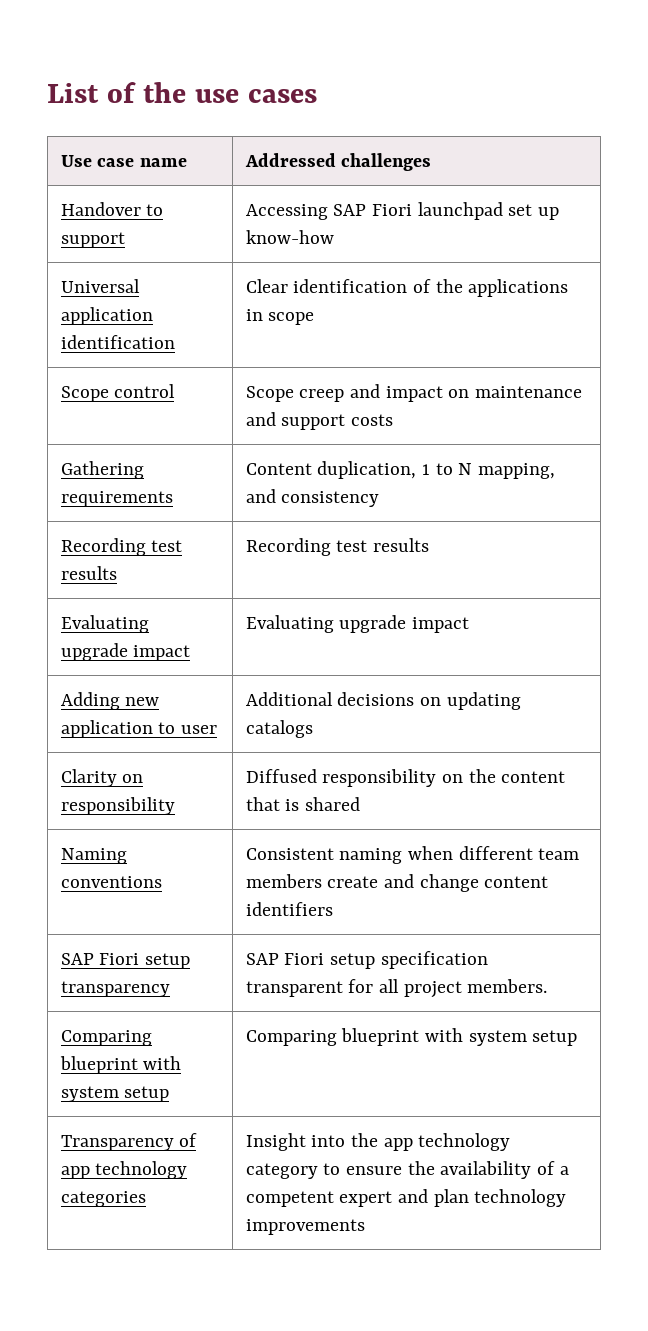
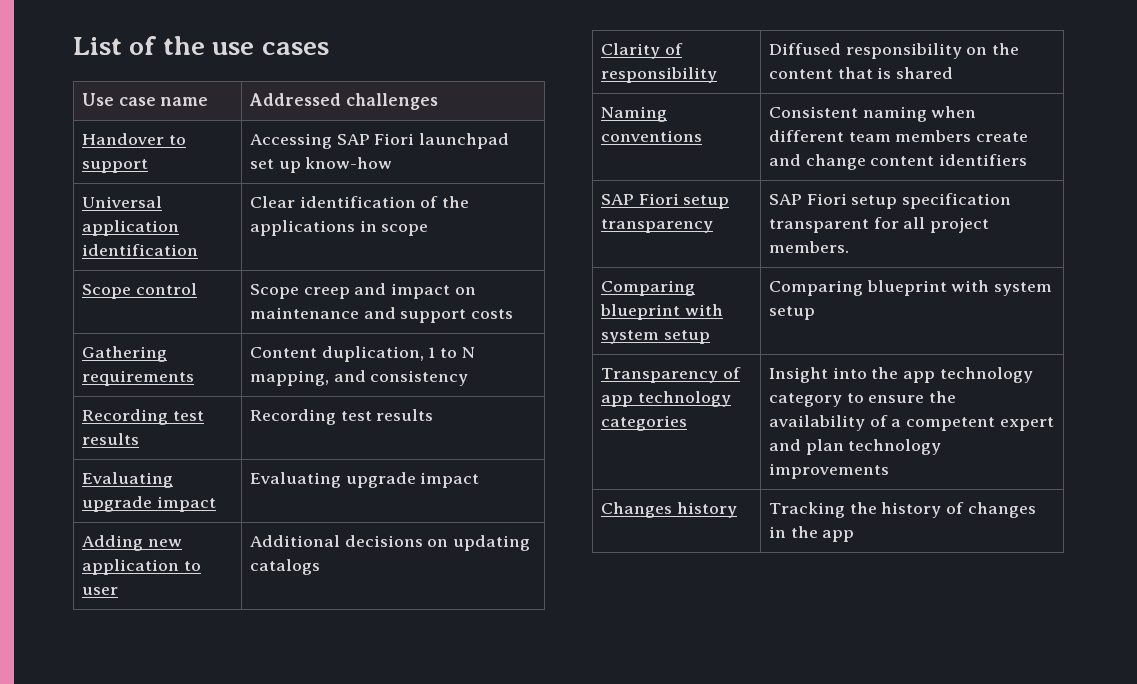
[122,774,144,783] on -> [664,43,683,55] of
(365, 1227) none -> [600,502,737,518] [768,502,1036,518] [768,526,855,542] // Changes history | Tracking the history of changes in the app

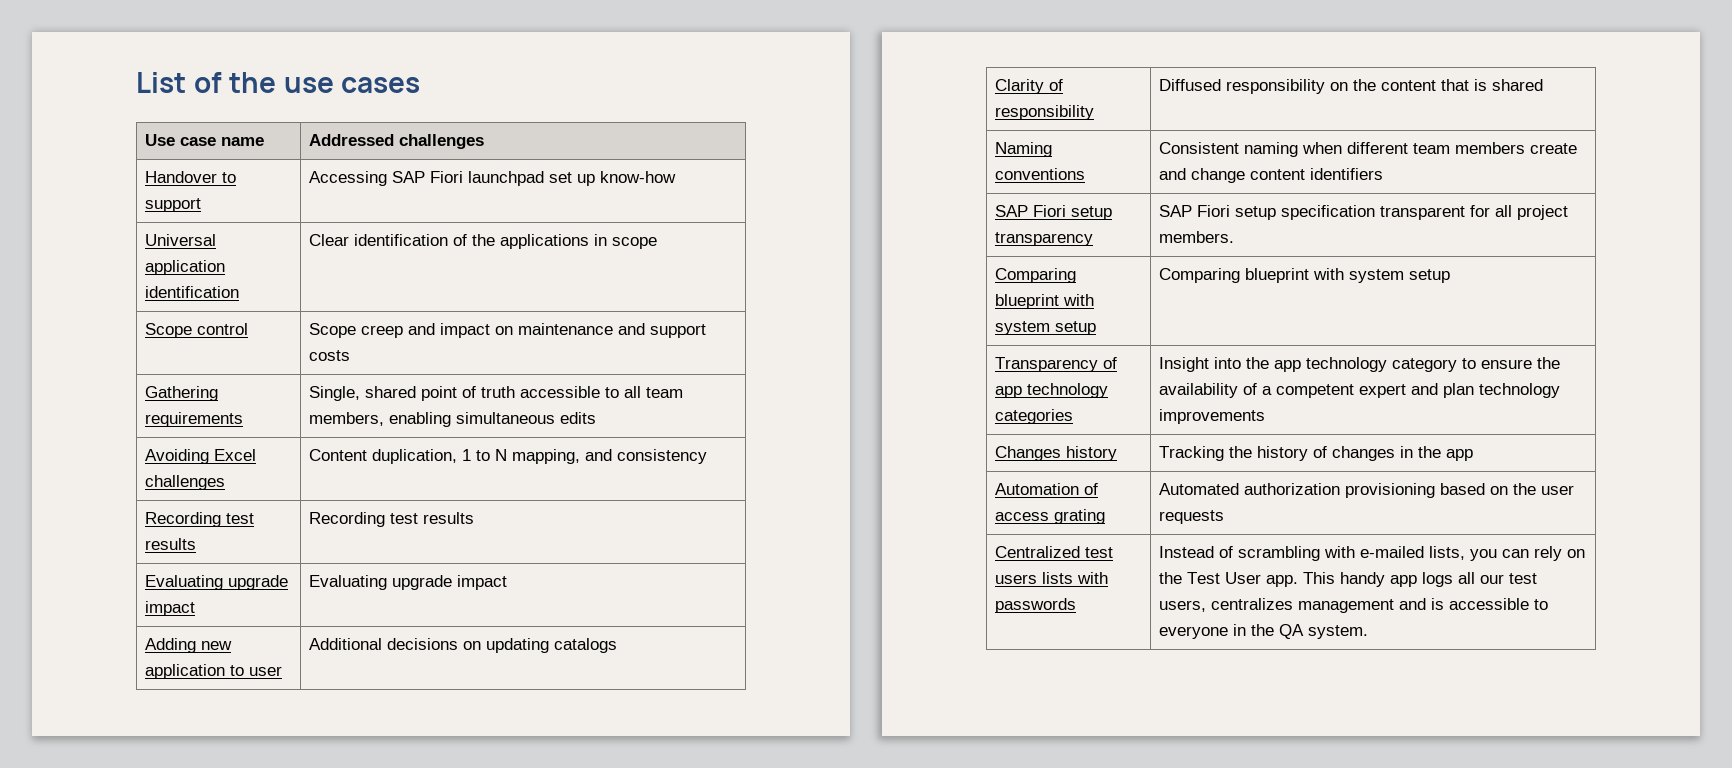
(194, 378) none -> [309,386,684,401] [309,412,597,427] [145,449,257,464] [145,475,226,490] | Single, shared point of truth accessible to all team members, enabling simultaneous edits // Avoiding Excel challenges
(855, 536) none -> [995,483,1099,495] [995,509,1106,524] [1159,483,1575,498] [1159,510,1225,524] [995,546,1114,558] [995,572,1109,584] [995,598,1077,613] [1159,546,1586,561] [1159,572,1538,587] [1159,598,1549,613] [1159,624,1369,639] // Automation of access grating | Automated authorization provisioning based on the user requests // Centralized test users lists with passwords | Instead of scrambling with e-mailed lists, you can rely on the Test User app. This handy app logs all our test users, centralizes management and is accessible to everyone in the QA system.

